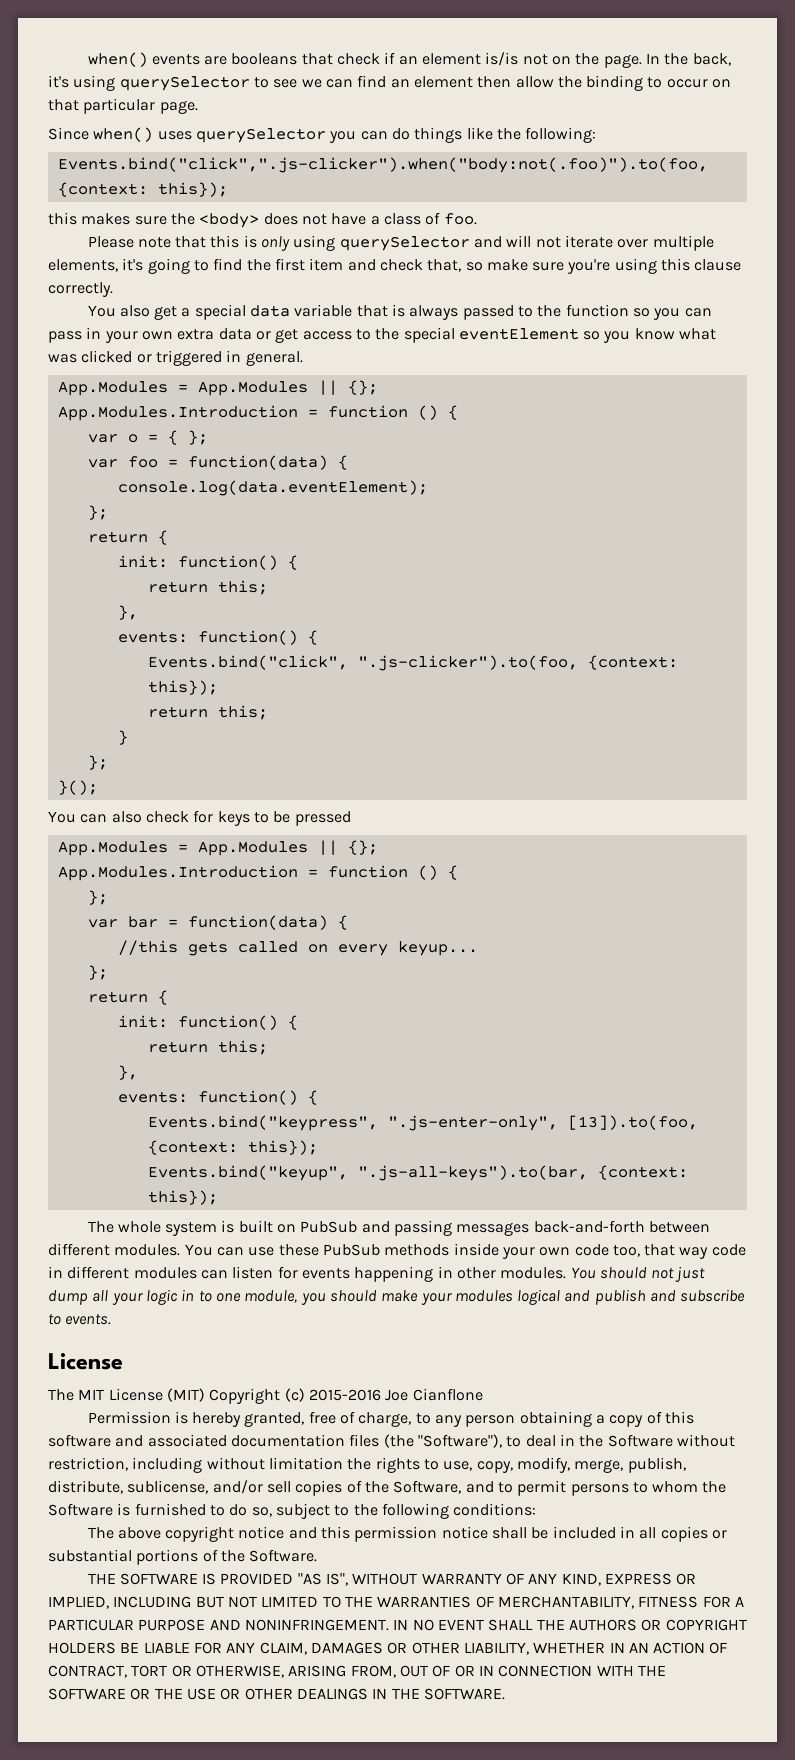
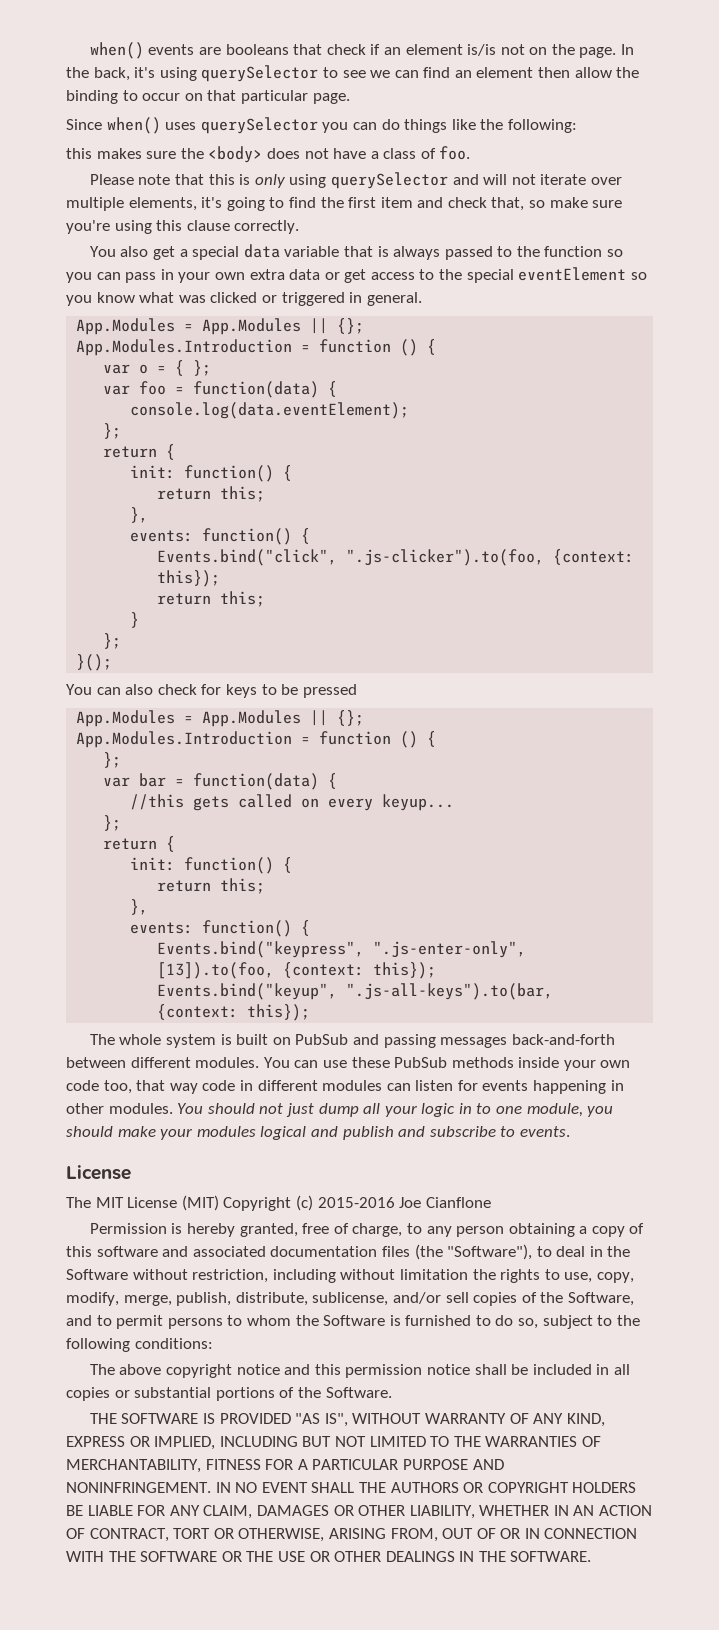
[57,157,708,173] [57,182,228,197] // Events.bind("click",".js-clicker").when("body:not(.foo)").to(foo, {context: this}); -> (577, 126) none

